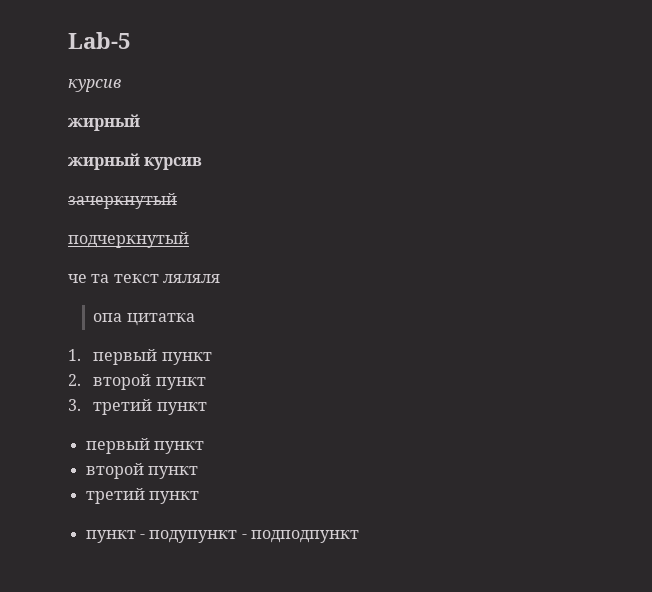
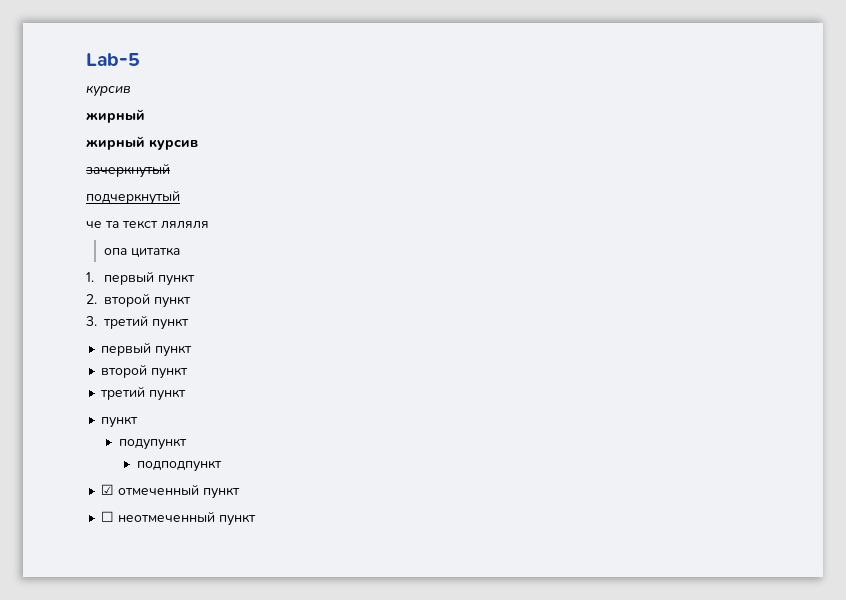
[139,534,145,539] - -> (139, 422) //
[241,534,247,539] - -> (188, 444) //
(359, 536) none -> [101,484,241,499] [101,511,257,526] // ☑ отмеченный пункт // ☐ неотмеченный пункт

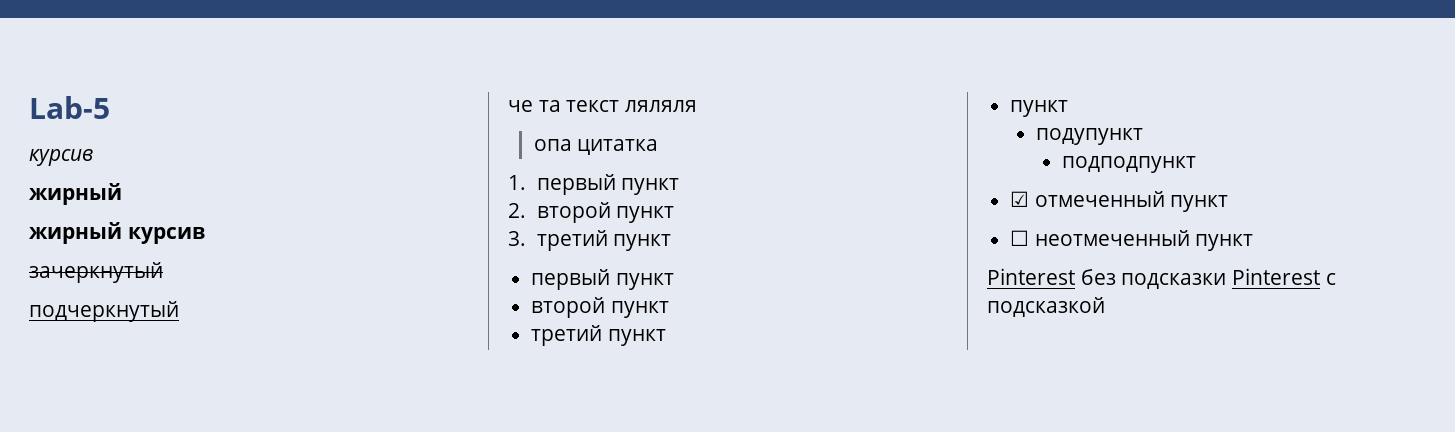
(257, 520) none -> [987,268,1336,289] [987,297,1105,317] // Pinterest без подсказки Pinterest с подсказкой

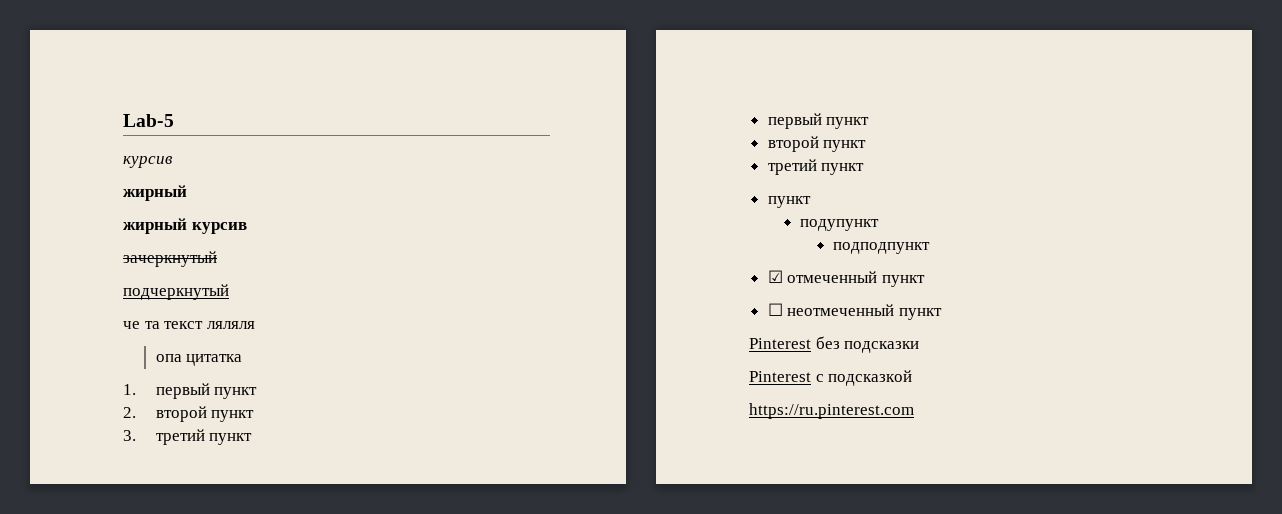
(1227, 281) none -> (920, 347) //
(1105, 307) none -> [749,403,914,419] // https://ru.pinterest.com

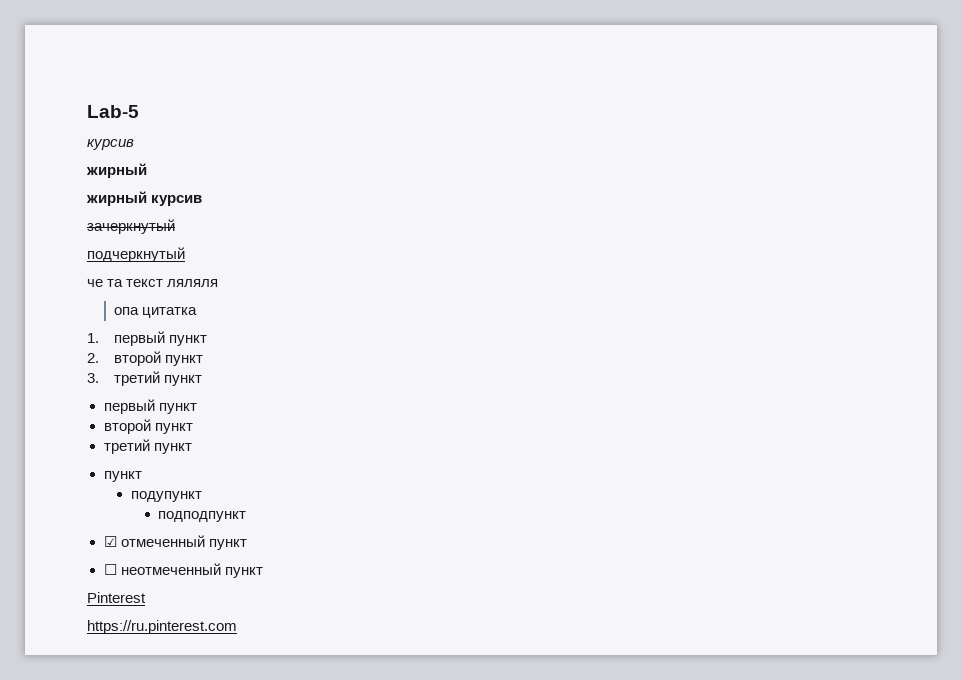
[815,336,920,353] [749,370,913,386] без подсказки // Pinterest с подсказкой -> (146, 597) none

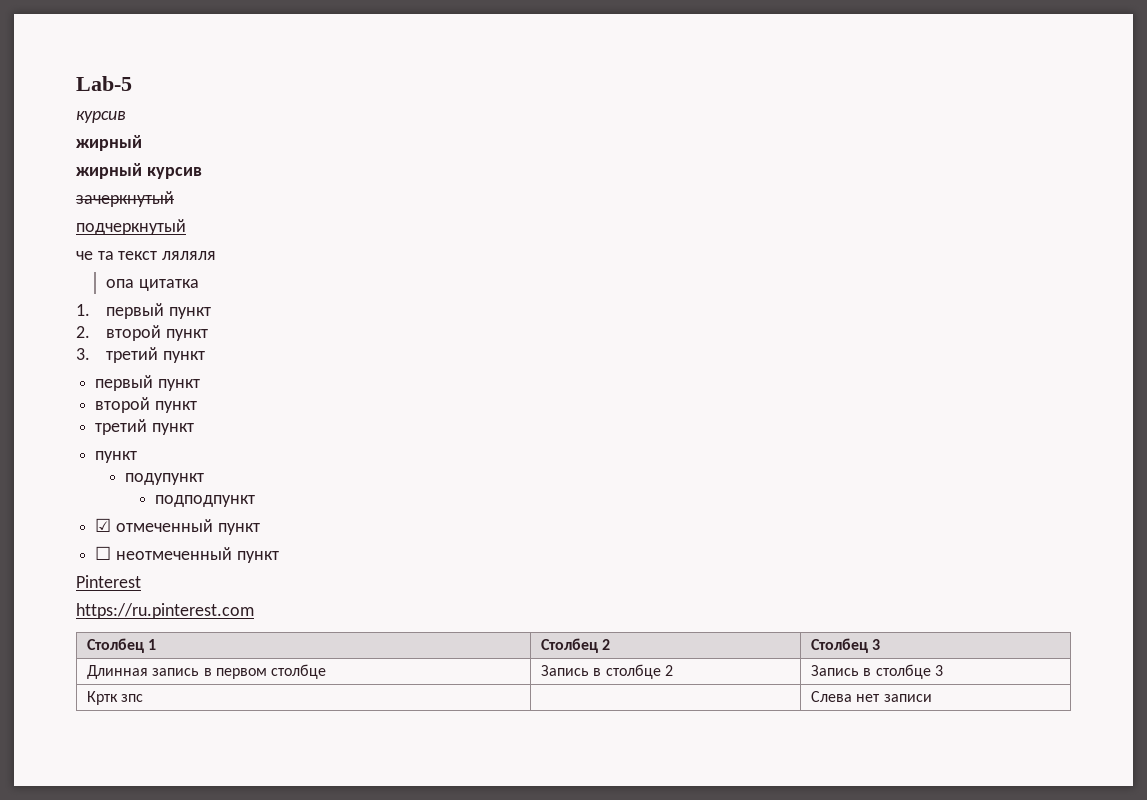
(237, 627) none -> [87,638,157,653] [541,638,611,653] [811,638,881,653] [87,664,327,679] [541,664,673,679] [811,664,943,679] [87,691,144,705] [811,691,932,702] // Столбец 1 | Столбец 2 | Столбец 3 // Длинная запись в первом столбце | Запись в столбце 2 | Запись в столбце 3 // Кртк зпс | | Слева нет записи

